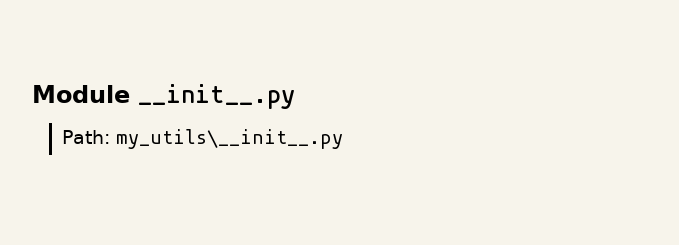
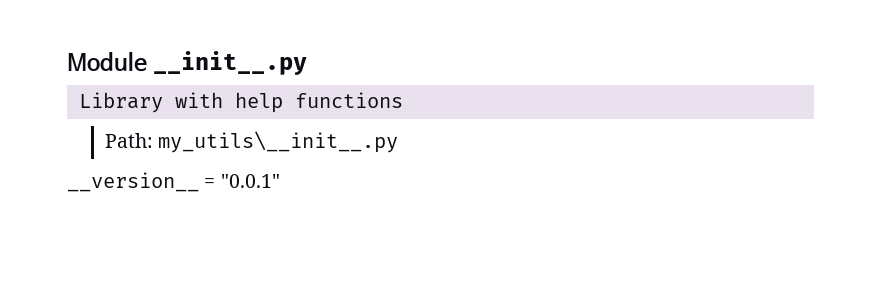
(295, 96) none -> [78,92,403,113] // Library with help functions
(344, 139) none -> [67,172,280,192] // __version__ = "0.0.1"

